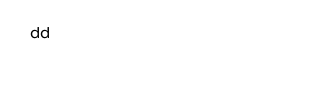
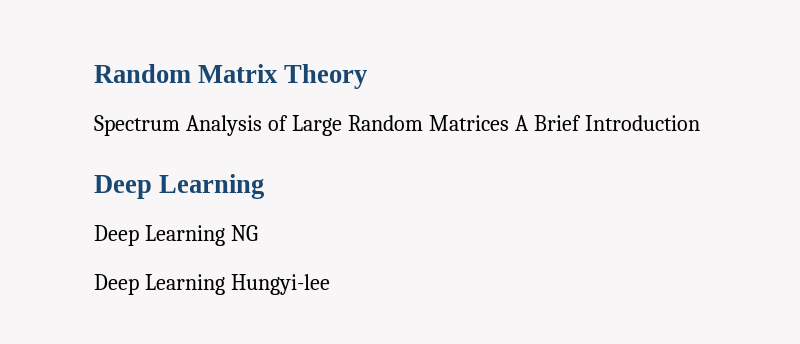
[30,27,50,39] dd -> [94,64,368,89] [94,115,700,136] [94,174,265,199] [94,225,258,246] [94,274,330,295] Random Matrix Theory // Spectrum Analysis of Large Random Matrices A Brief Introduction // Deep Learning // Deep Learning NG // Deep Learning Hungyi-lee

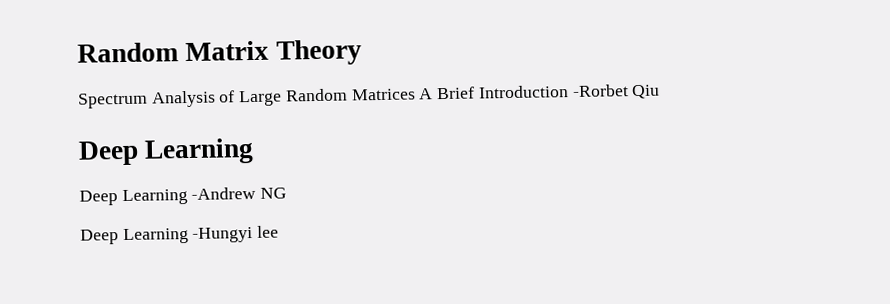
(700, 123) none -> [571,84,661,100] -Rorbet Qiu
(225, 235) none -> [191,186,257,200] -Andrew
[230,274,330,295] Hungyi-lee -> [192,225,280,243] -Hungyi lee

